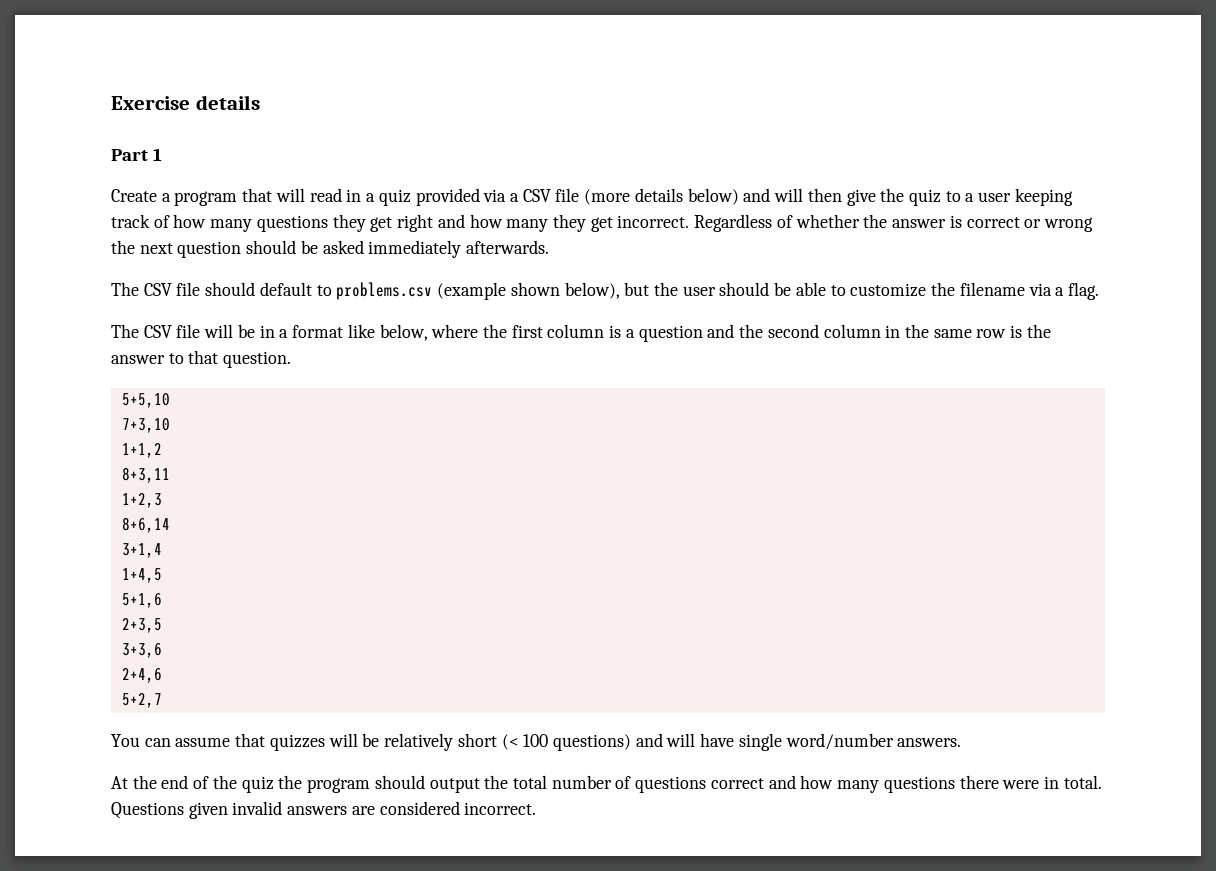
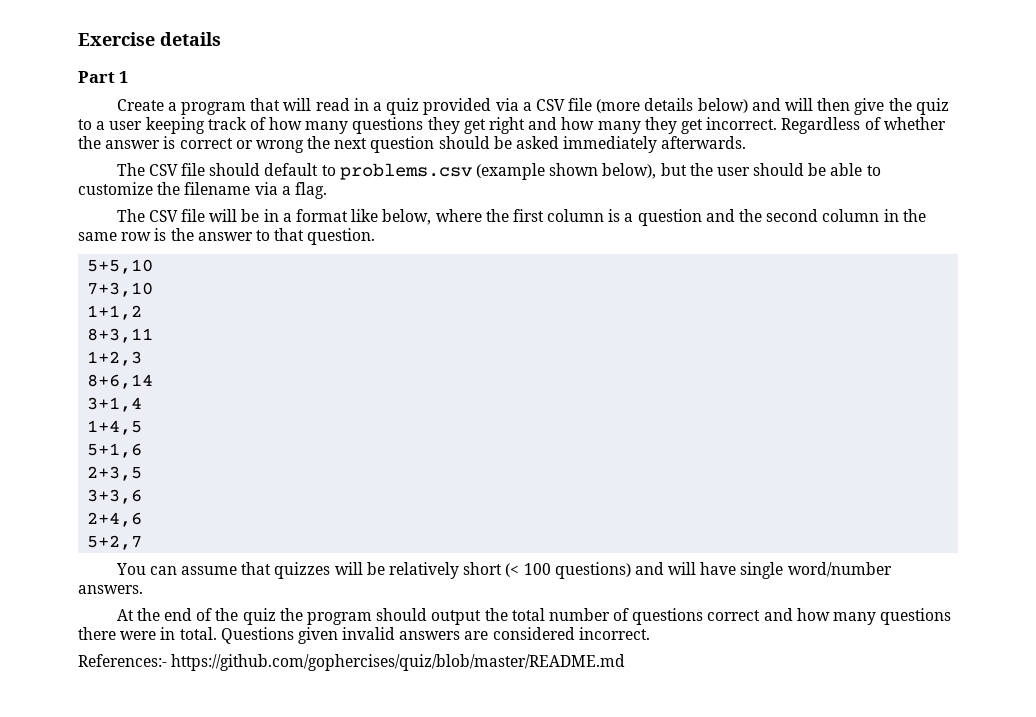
(537, 808) none -> [78,654,626,671] // References:- https://github.com/gophercises/quiz/blob/master/README.md

